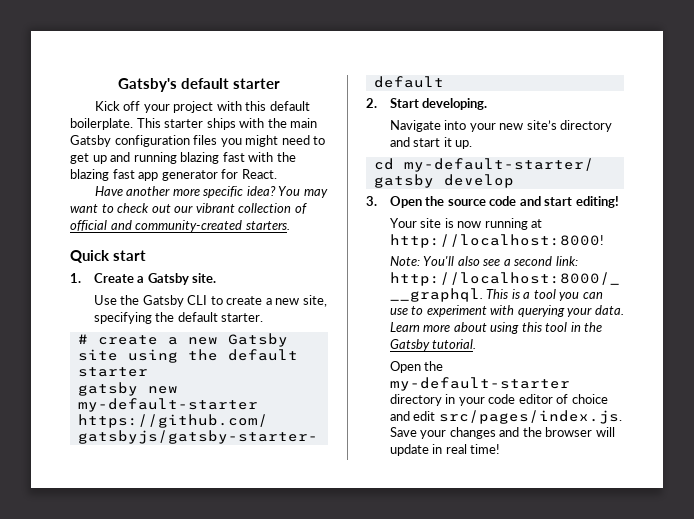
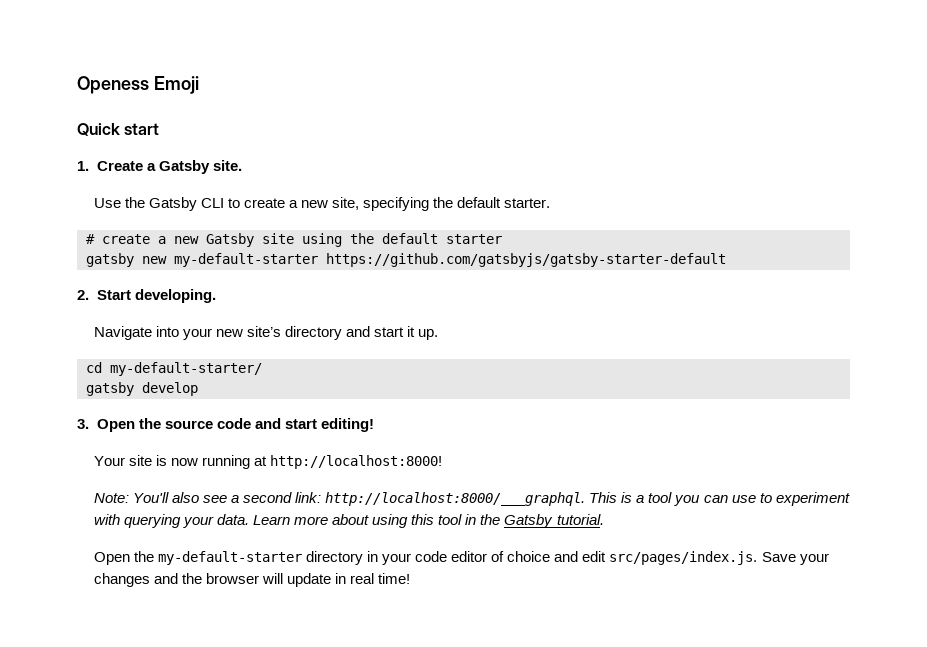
[117,78,281,92] [94,101,310,113] [70,118,318,130] [70,135,326,147] [70,152,296,164] [70,169,277,181] [94,186,328,198] [70,203,307,214] [70,220,290,232] Gatsby's default starter // Kick off your project with this default boilerplate. This starter ships with the main Gatsby configuration files you might need to get up and running blazing fast with the blazing fast app generator for React. // Have another more specific idea? You may want to check out our vibrant collection of official and community-created starters. -> [77,76,199,94] Openess Emoji

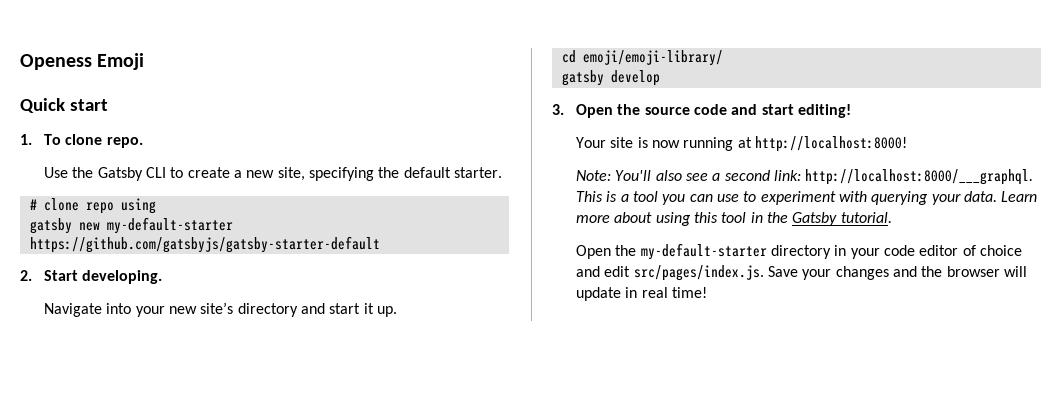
[96,160,242,174] Create a Gatsby site. -> [44,134,143,148] To clone repo.
[102,233,502,247] create a new Gatsby site using the default starter -> [43,198,156,214] clone repo using
[110,362,262,376] my-default-starter/ -> [582,50,723,66] emoji/emoji-library/

